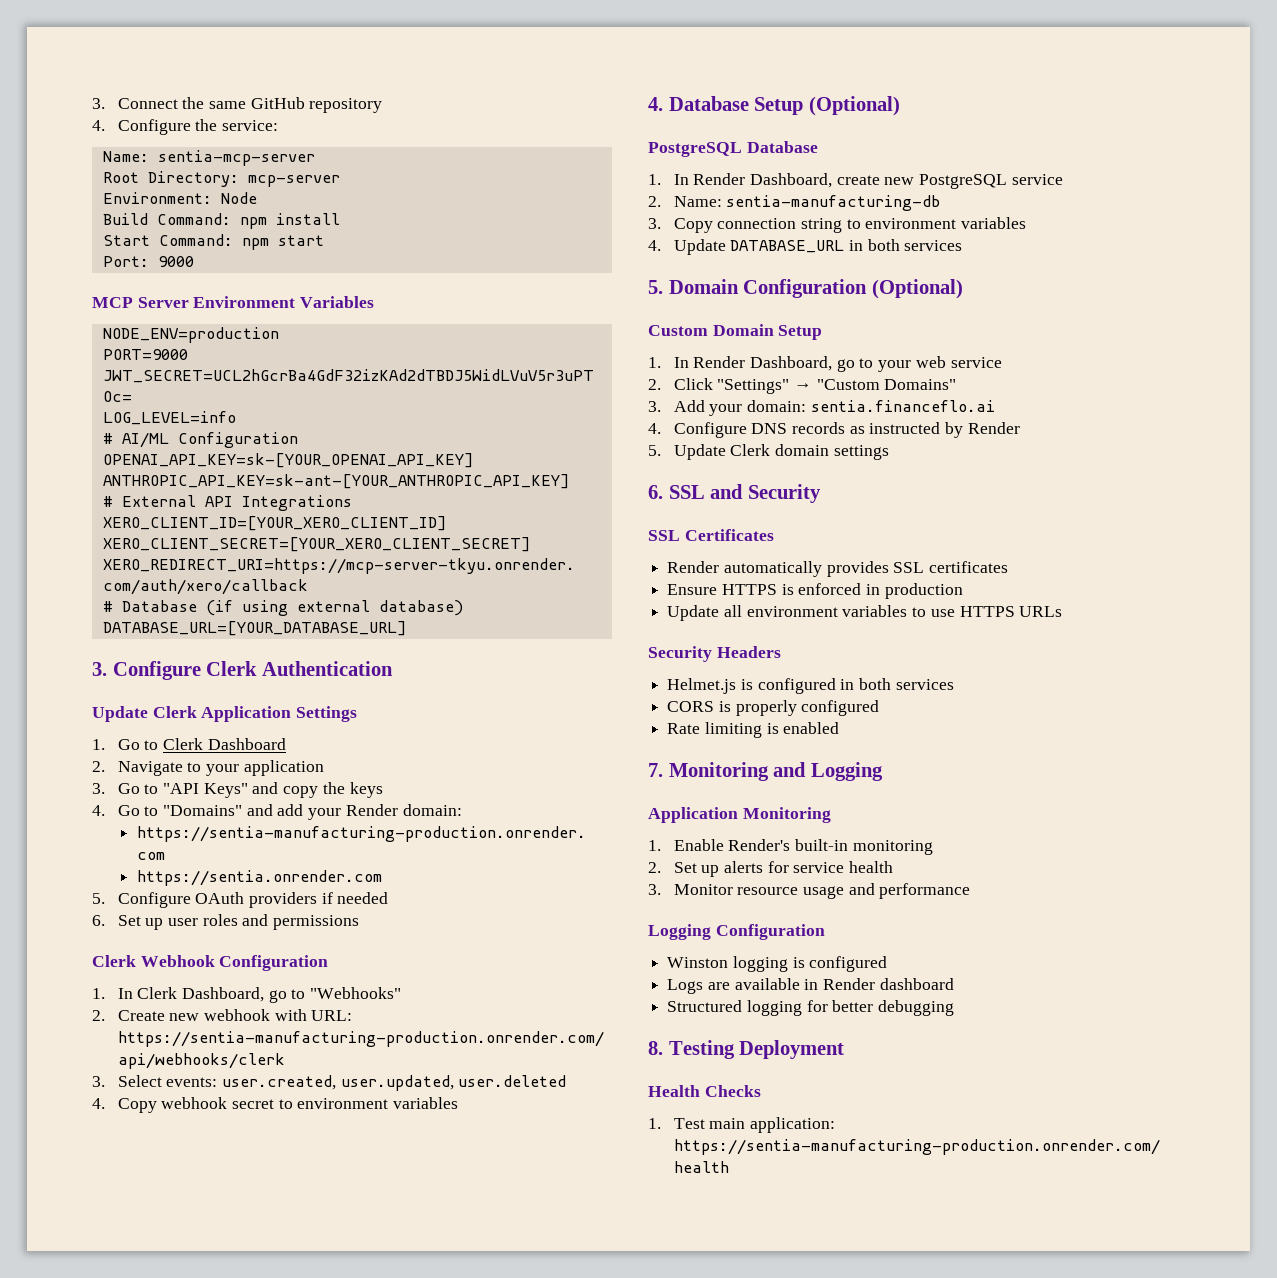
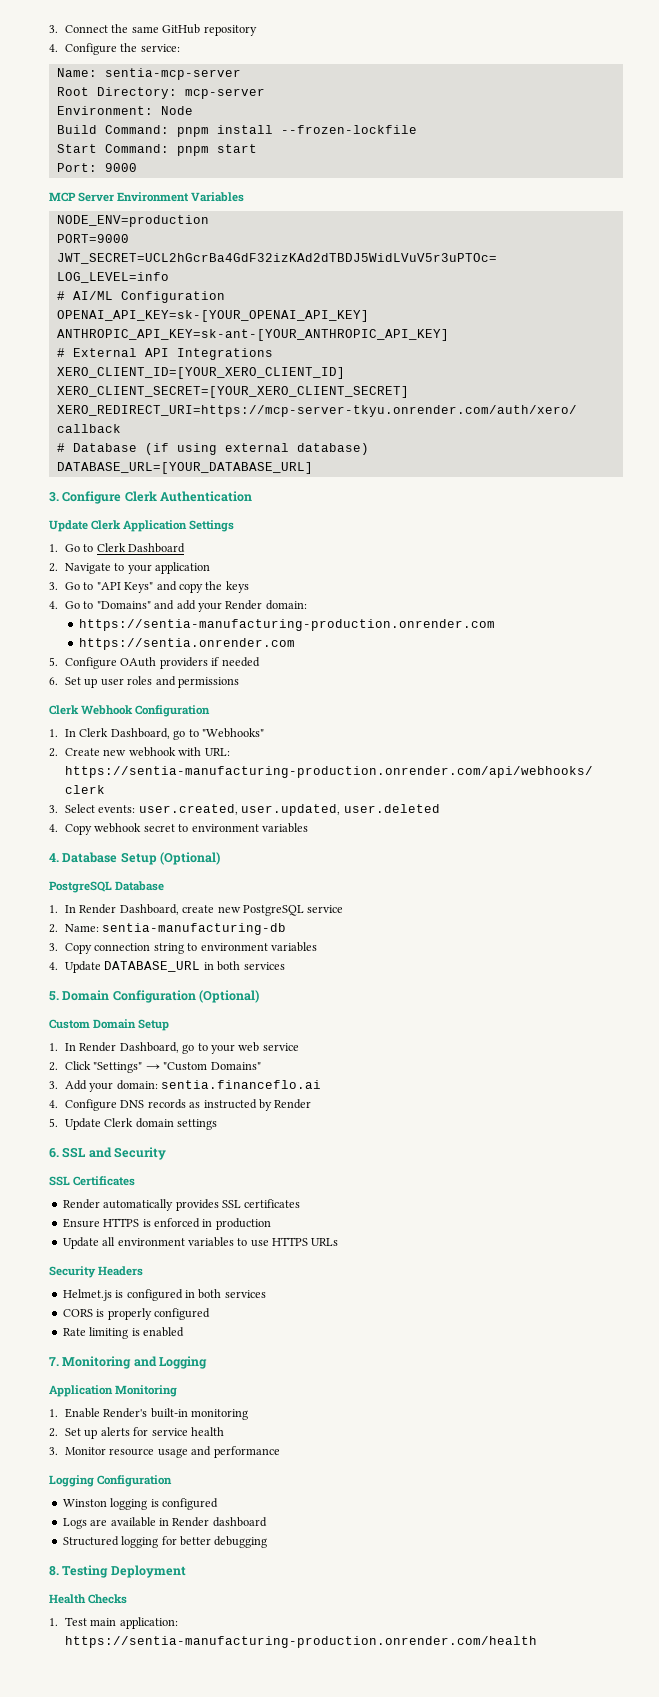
[239,217,267,229] npm -> [176,127,209,137] pnpm
(340, 219) none -> [280,125,417,134] --frozen-lockfile
[241,238,269,250] npm -> [176,146,209,156] pnpm

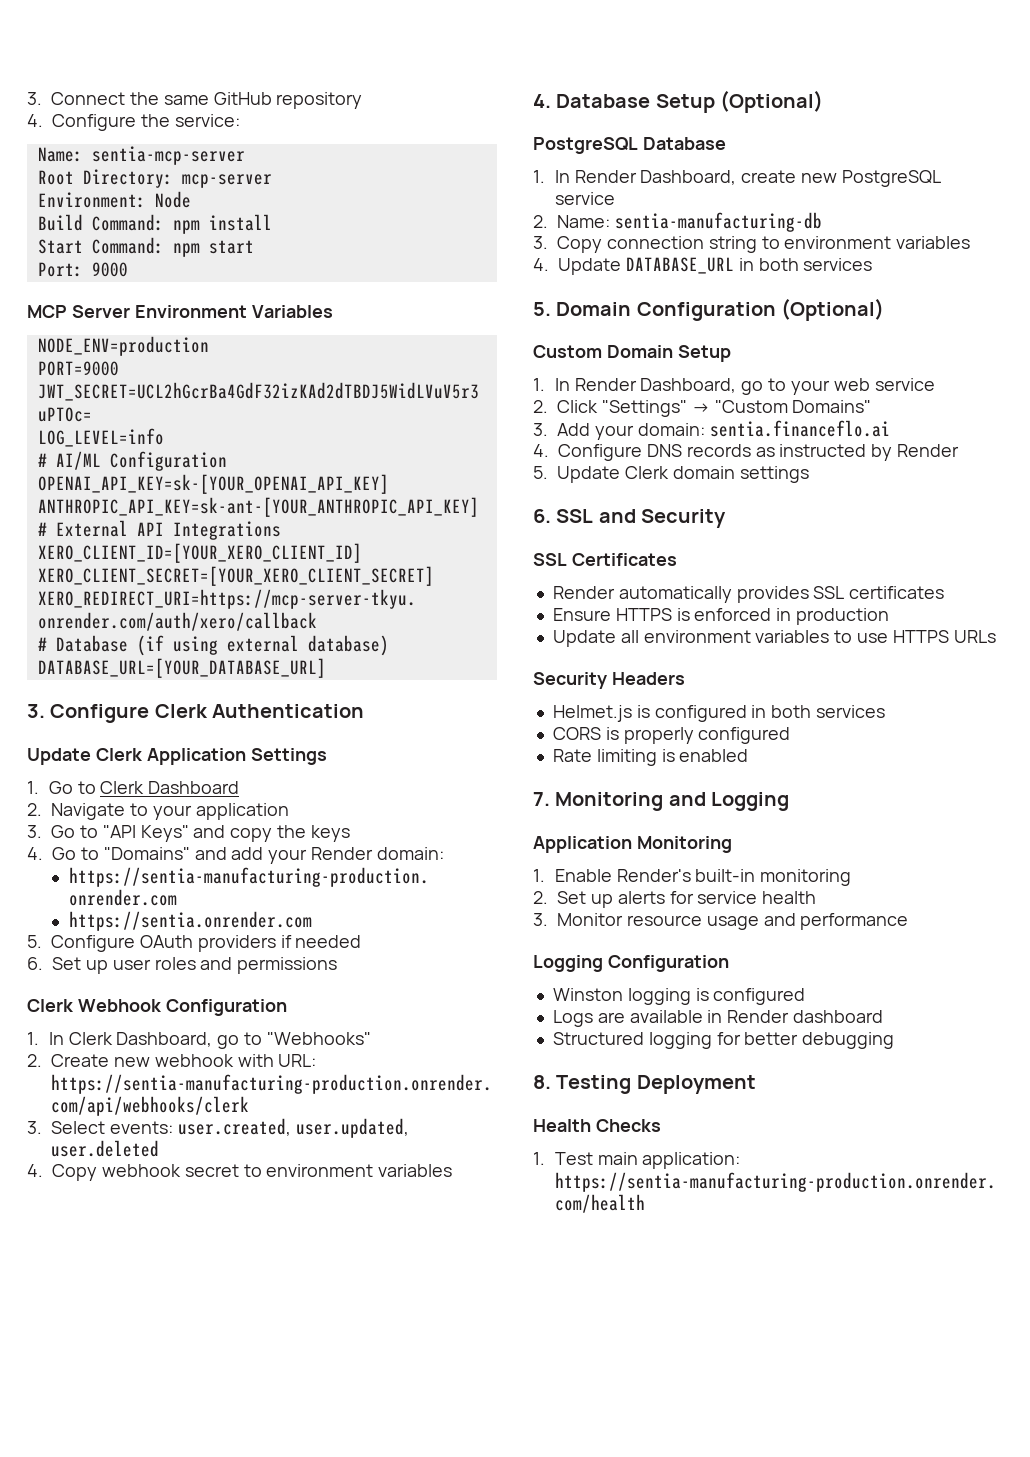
[176,127,209,137] pnpm -> [172,220,200,234] npm
[280,125,417,134] --frozen-lockfile -> (272, 222) none
[176,146,209,156] pnpm -> [172,243,200,257] npm

